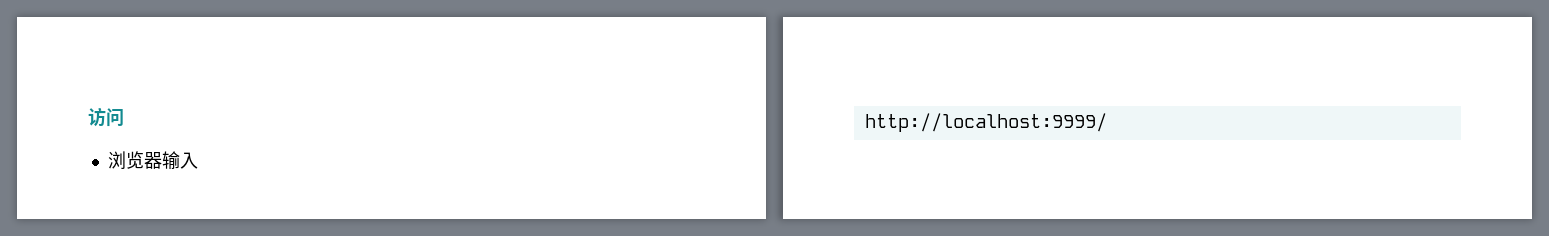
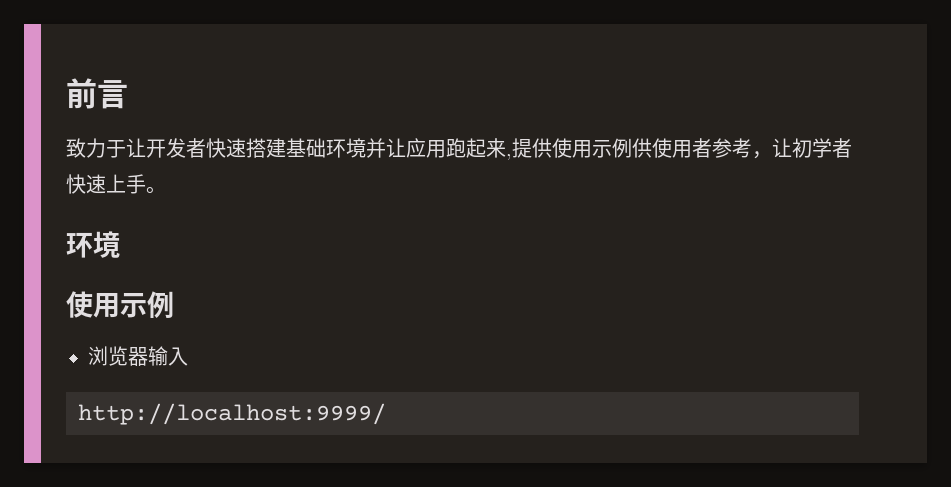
[88,107,124,127] 访问 -> [66,78,128,109] [66,138,852,160] [66,174,166,194] [66,231,120,258] [66,291,174,318] 前言 // 致力于让开发者快速搭建基础环境并让应用跑起来,提供使用示例供使用者参考，让初学者快速上手。 // 环境 // 使用示例

